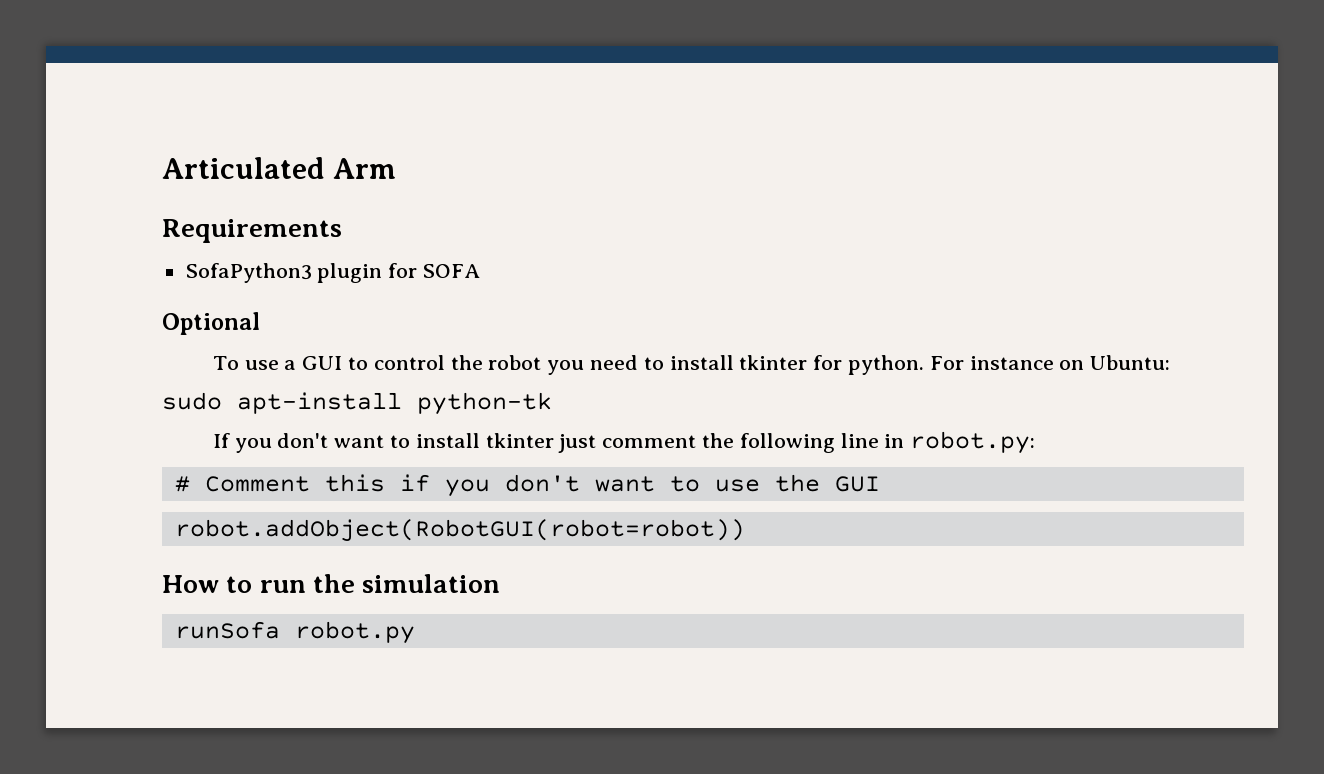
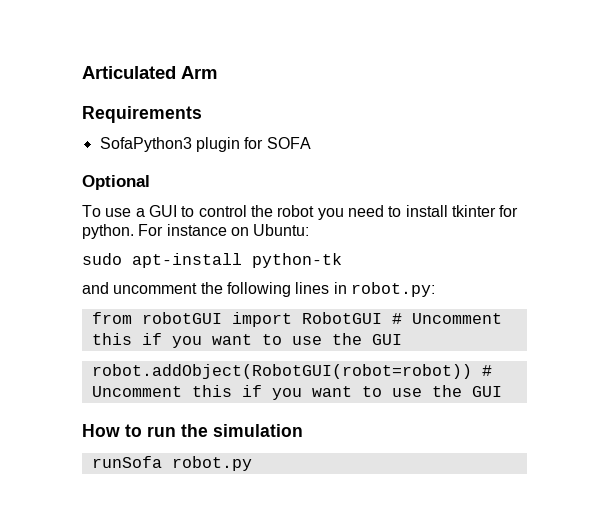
[212,433,697,453] If you don't want to install tkinter just comment -> [82,282,198,294] and uncomment
[840,433,879,448] line -> [295,282,330,294] lines
[174,474,580,497] # Comment this if you don't -> [91,312,502,327] [91,333,202,348] from robotGUI import RobotGUI # Uncomment this if you
(745, 530) none -> [481,365,492,376] [91,385,502,400] # Uncomment this if you want to use the GUI

